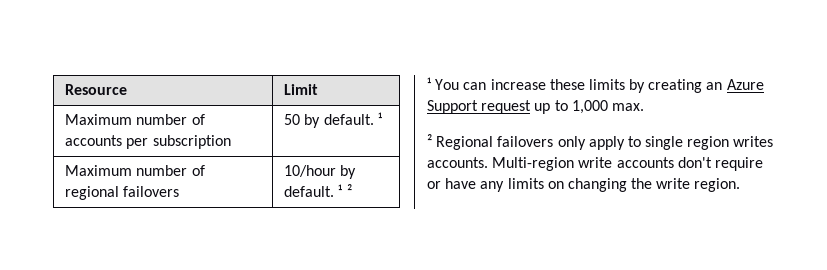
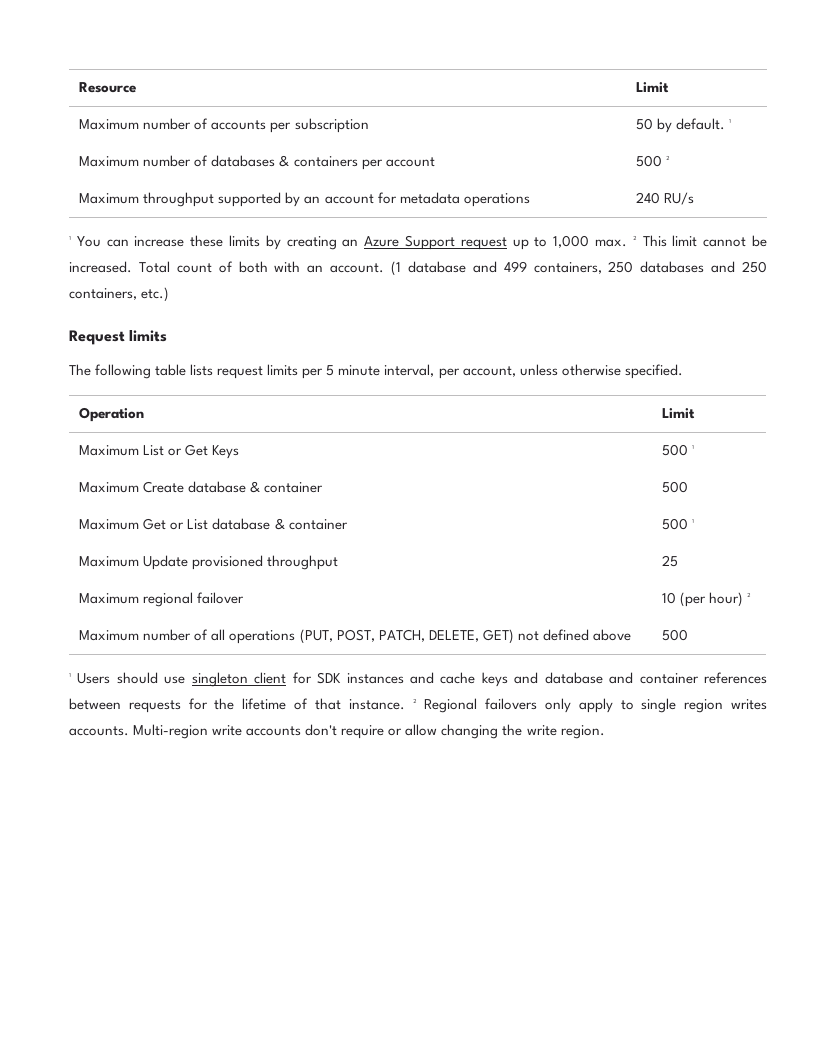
[65,186,180,200] [284,165,357,179] [284,184,352,197] regional failovers | 10/hour by default. ¹ ² -> [211,155,435,170] [636,155,671,167] [79,192,530,207] [636,192,695,205] databases & containers per account | 500 ² // Maximum throughput supported by an account for metadata operations | 240 RU/s
(644, 107) // -> [632,235,767,247] [69,261,767,276] [69,287,170,302] [69,330,168,345] [69,364,683,379] [79,407,145,422] [662,408,696,419] [79,444,240,459] [662,444,695,456] [79,481,324,493] [662,481,689,493] [79,518,348,530] [662,518,695,530] [79,555,339,570] [662,555,679,567] [79,592,245,607] [662,592,752,607] [79,629,631,644] [662,629,689,641] [69,672,767,687] [69,698,405,713] ² This limit cannot be increased. Total count of both with an account. (1 database and 499 containers, 250 databases and 250 containers, etc.) // Request limits // The following table lists request limits per 5 minute interval, per account, unless otherwise specified. // Operation | Limit // Maximum List or Get Keys | 500 ¹ // Maximum Create database & container | 500 // Maximum Get or List database & container | 500 ¹ // Maximum Update provisioned throughput | 25 // Maximum regional failover | 10 (per hour) ² // Maximum number of all operations (PUT, POST, PATCH, DELETE, GET) not defined above | 500 // ¹ Users should use singleton client for SDK instances and cache keys and database and container references between requests for the lifetime of that instance.
[445,178,564,192] have any limits on -> [405,724,438,736] allow

